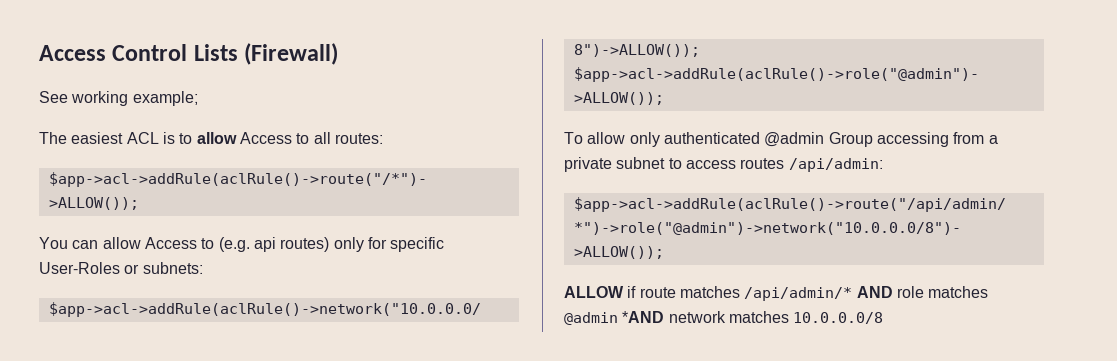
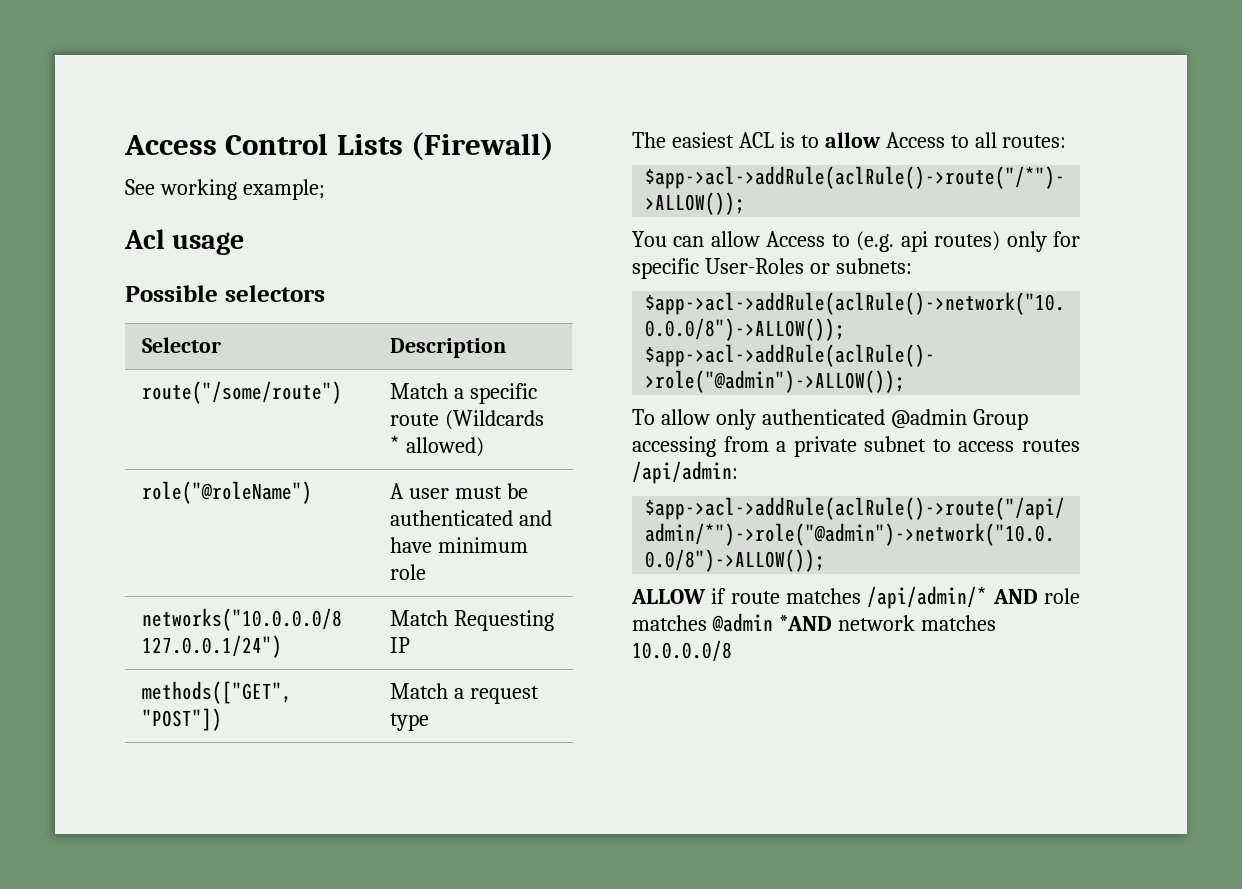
(198, 98) none -> [124,229,245,255] [125,285,325,302] [141,337,221,353] [389,338,506,358] [141,381,342,404] [389,383,537,404] [389,410,544,430] [389,435,484,457] [141,481,312,504] [389,483,528,499] [389,510,552,526] [389,537,528,553] [389,564,426,580] [141,608,342,631] [141,635,282,658] [389,610,554,631] [389,637,410,653] [141,681,292,704] [141,708,222,731] [389,683,539,704] [389,713,429,731] // Acl usage // Possible selectors // Selector | Description // route("/some/route") | Match a specific route (Wildcards * allowed) // role("@roleName") | A user must be authenticated and have minimum role // networks("10.0.0.0/8 127.0.0.1/24") | Match Requesting IP // methods(["GET", "POST"]) | Match a request type

